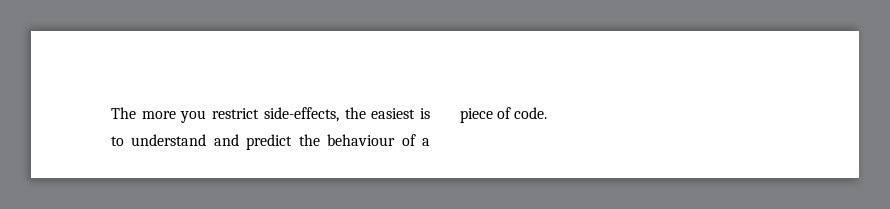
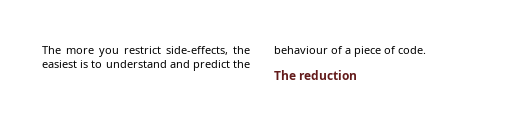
(548, 113) none -> [274,70,358,80] // The reduction

